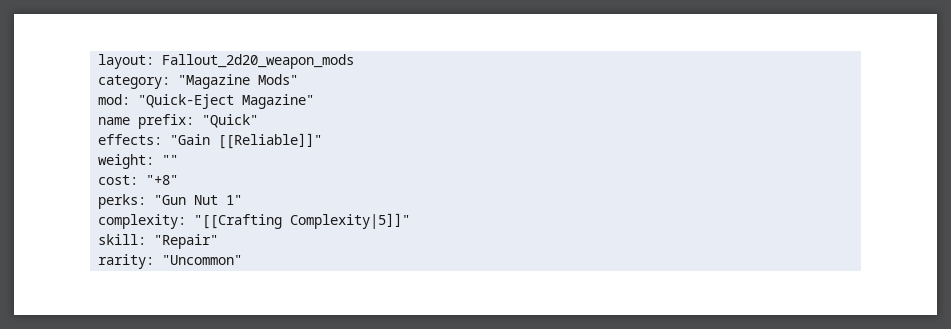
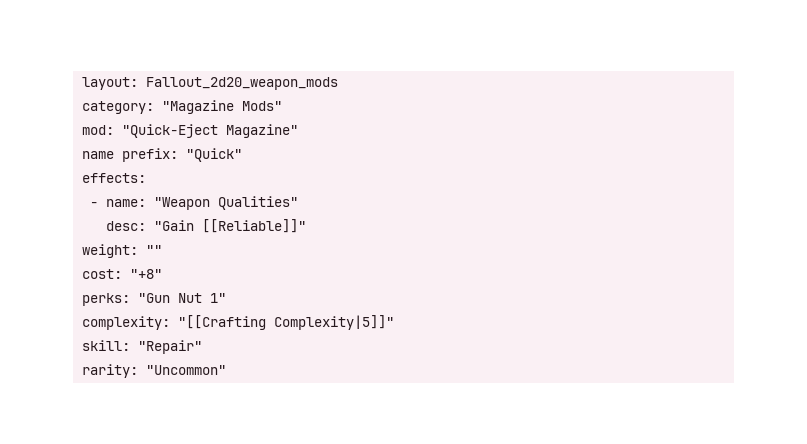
(163, 139) none -> [90,196,299,210] [106,221,147,231] // - name: "Weapon Qualities" // desc:

